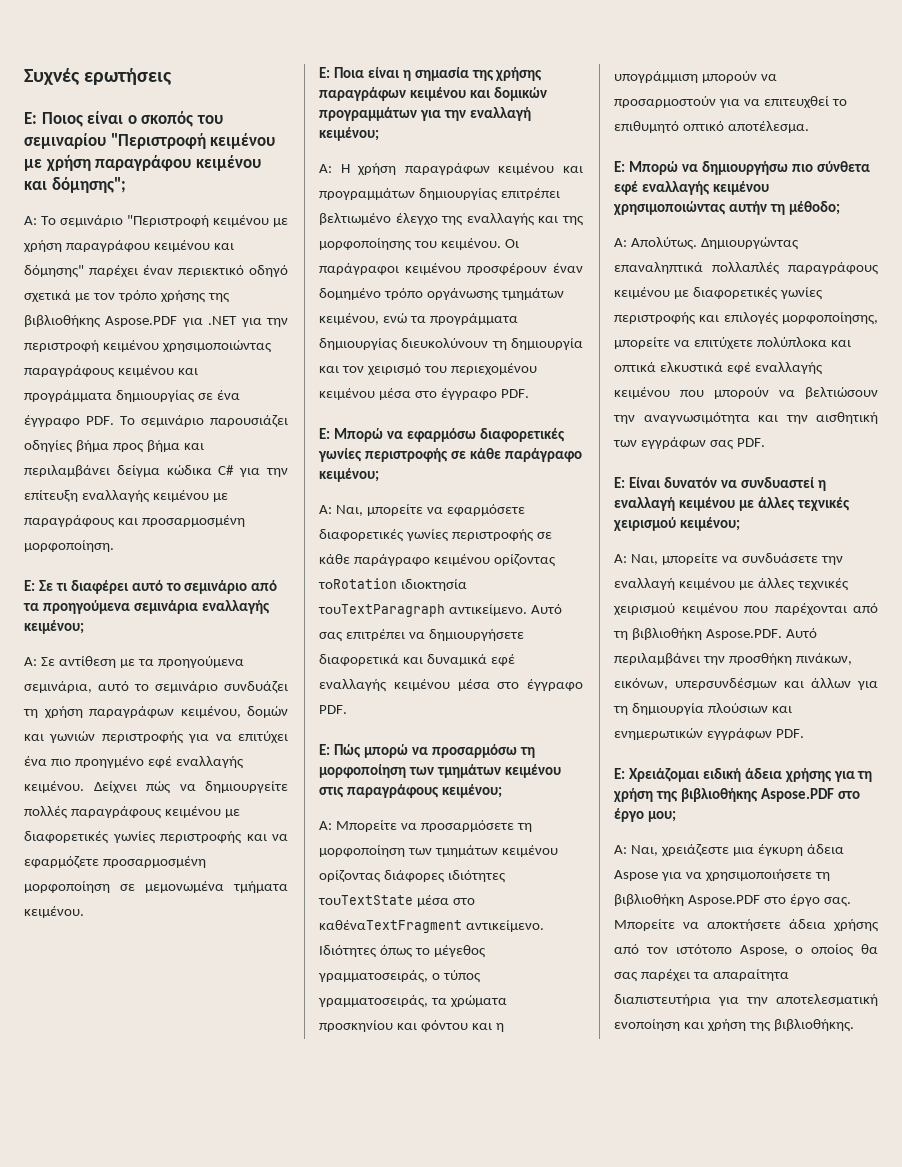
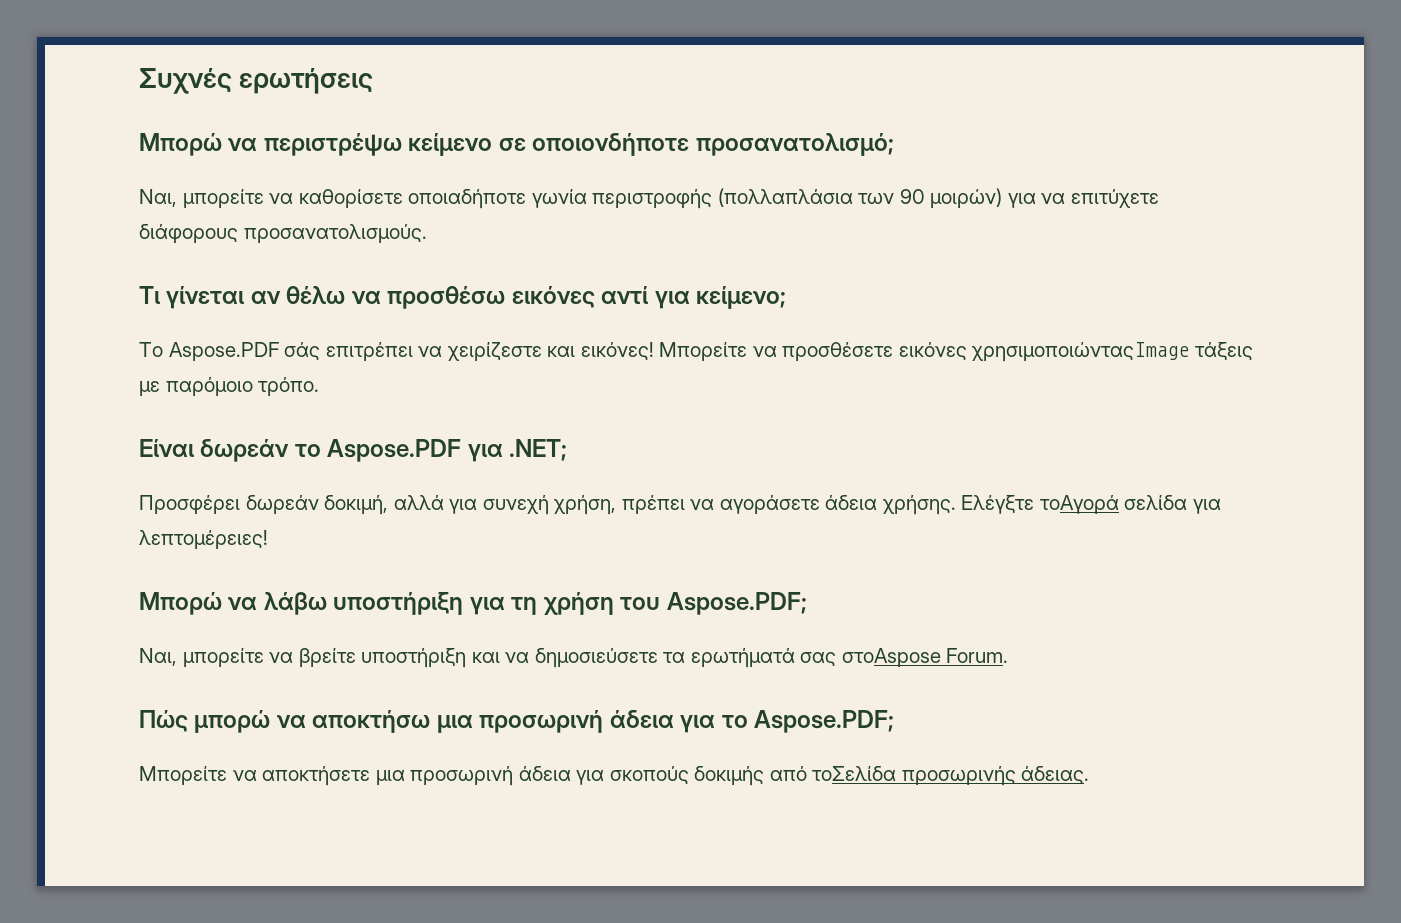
[24,111,223,127] [24,133,276,149] [24,155,261,171] [24,177,126,193] [24,215,288,227] [23,240,234,252] [24,265,288,278] [24,290,230,303] [24,315,288,328] [24,340,272,353] [24,365,198,378] [24,390,240,403] [24,415,288,428] [24,440,204,453] [24,465,289,477] [24,490,228,503] [24,515,245,528] [24,540,114,552] [24,580,278,594] [23,600,270,614] [24,620,84,634] [24,656,244,668] [24,681,288,694] [23,706,288,718] [24,731,288,744] [24,756,244,769] [24,781,288,794] [24,806,240,819] [24,831,288,844] [24,856,206,869] [24,881,288,893] [24,906,84,918] [319,67,543,81] [319,87,547,101] [319,107,531,121] [319,127,379,141] [319,163,583,175] [319,188,560,201] [319,213,584,226] [319,238,519,251] [319,263,583,275] [319,288,564,301] [319,313,518,325] [319,338,583,351] [319,363,537,375] [319,388,529,400] [319,428,565,442] [318,448,582,462] [319,468,379,482] [319,504,525,516] [319,529,552,542] [319,554,556,567] [318,578,467,591] [318,604,562,617] [319,629,524,642] [319,654,515,666] [319,679,583,692] [319,705,347,714] [319,744,535,758] [319,764,561,778] [319,784,502,798] [319,820,532,832] [319,845,558,857] [319,870,506,883] [318,895,475,907] [319,920,544,933] [319,945,486,958] [318,970,481,983] [318,995,507,1008] [319,1020,504,1032] [614,71,777,83] [614,96,847,108] [614,121,809,133] [614,161,870,175] [614,181,769,195] [613,201,840,215] [614,237,799,250] [614,262,879,275] [614,287,823,300] [614,312,878,325] [614,337,851,349] [614,362,823,375] [614,387,878,399] [613,412,878,424] [613,437,765,450] [614,477,826,491] [614,497,850,511] [613,517,740,531] [614,553,843,565] [614,578,849,591] [613,603,878,615] [613,628,817,640] [614,653,852,665] [614,678,878,690] [613,703,792,715] [614,728,804,740] [614,768,873,782] [613,788,860,802] [614,808,676,822] [614,844,844,857] [614,869,830,881] [614,894,851,907] [614,919,879,932] [614,944,878,957] [614,969,789,982] [614,994,878,1006] [614,1019,854,1032] Ε: Ποιος είναι ο σκοπός του σεμιναρίου "Περιστροφή κειμένου με χρήση παραγράφου κειμένου και δόμησης"; // Α: Το σεμινάριο "Περιστροφή κειμένου με χρήση παραγράφου κειμένου και δόμησης" παρέχει έναν περιεκτικό οδηγό σχετικά με τον τρόπο χρήσης της βιβλιοθήκης Aspose.PDF για .NET για την περιστροφή κειμένου χρησιμοποιώντας παραγράφους κειμένου και προγράμματα δημιουργίας σε ένα έγγραφο PDF. Το σεμινάριο παρουσιάζει οδηγίες βήμα προς βήμα και περιλαμβάνει δείγμα κώδικα C# για την επίτευξη εναλλαγής κειμένου με παραγράφους και προσαρμοσμένη μορφοποίηση. // Ε: Σε τι διαφέρει αυτό το σεμινάριο από τα προηγούμενα σεμινάρια εναλλαγής κειμένου; // Α: Σε αντίθεση με τα προηγούμενα σεμινάρια, αυτό το σεμινάριο συνδυάζει τη χρήση παραγράφων κειμένου, δομών και γωνιών περιστροφής για να επιτύχει ένα πιο προηγμένο εφέ εναλλαγής κειμένου. Δείχνει πώς να δημιουργείτε πολλές παραγράφους κειμένου με διαφορετικές γωνίες περιστροφής και να εφαρμόζετε προσαρμοσμένη μορφοποίηση σε μεμονωμένα τμήματα κειμένου. // Ε: Ποια είναι η σημασία της χρήσης παραγράφων κειμένου και δομικών προγραμμάτων για την εναλλαγή κειμένου; // Α: Η χρήση παραγράφων κειμένου και προγραμμάτων δημιουργίας επιτρέπει βελτιωμένο έλεγχο της εναλλαγής και της μορφοποίησης του κειμένου. Οι παράγραφοι κειμένου προσφέρουν έναν δομημένο τρόπο οργάνωσης τμημάτων κειμένου, ενώ τα προγράμματα δημιουργίας διευκολύνουν τη δημιουργία και τον χειρισμό του περιεχομένου κειμένου μέσα στο έγγραφο PDF. // Ε: Μπορώ να εφαρμόσω διαφορετικές γωνίες περιστροφής σε κάθε παράγραφο κειμένου; // Α: Ναι, μπορείτε να εφαρμόσετε διαφορετικές γωνίες περιστροφής σε κάθε παράγραφο κειμένου ορίζοντας τοRotation ιδιοκτησία τουTextParagraph αντικείμενο. Αυτό σας επιτρέπει να δημιουργήσετε διαφορετικά και δυναμικά εφέ εναλλαγής κειμένου μέσα στο έγγραφο PDF. // Ε: Πώς μπορώ να προσαρμόσω τη μορφοποίηση των τμημάτων κειμένου στις παραγράφους κειμένου; // Α: Μπορείτε να προσαρμόσετε τη μορφοποίηση των τμημάτων κειμένου ορίζοντας διάφορες ιδιότητες τουTextState μέσα στο καθέναTextFragment αντικείμενο. Ιδιότητες όπως το μέγεθος γραμματοσειράς, ο τύπος γραμματοσειράς, τα χρώματα προσκηνίου και φόντου και η υπογράμμιση μπορούν να προσαρμοστούν για να επιτευχθεί το επιθυμητό οπτικό αποτέλεσμα. // Ε: Μπορώ να δημιουργήσω πιο σύνθετα εφέ εναλλαγής κειμένου χρησιμοποιώντας αυτήν τη μέθοδο; // Α: Απολύτως. Δημιουργώντας επαναληπτικά πολλαπλές παραγράφους κειμένου με διαφορετικές γωνίες περιστροφής και επιλογές μορφοποίησης, μπορείτε να επιτύχετε πολύπλοκα και οπτικά ελκυστικά εφέ εναλλαγής κειμένου που μπορούν να βελτιώσουν την αναγνωσιμότητα και την αισθητική των εγγράφων σας PDF. // Ε: Είναι δυνατόν να συνδυαστεί η εναλλαγή κειμένου με άλλες τεχνικές χειρισμού κειμένου; // Α: Ναι, μπορείτε να συνδυάσετε την εναλλαγή κειμένου με άλλες τεχνικές χειρισμού κειμένου που παρέχονται από τη βιβλιοθήκη Aspose.PDF. Αυτό περιλαμβάνει την προσθήκη πινάκων, εικόνων, υπερσυνδέσμων και άλλων για τη δημιουργία πλούσιων και ενημερωτικών εγγράφων PDF. // Ε: Χρειάζομαι ειδική άδεια χρήσης για τη χρήση της βιβλιοθήκης Aspose.PDF στο έργο μου; // Α: Ναι, χρειάζεστε μια έγκυρη άδεια Aspose για να χρησιμοποιήσετε τη βιβλιοθήκη Aspose.PDF στο έργο σας. Μπορείτε να αποκτήσετε άδεια χρήσης από τον ιστότοπο Aspose, ο οποίος θα σας παρέχει τα απαραίτητα διαπιστευτήρια για την αποτελεσματική ενοποίηση και χρήση της βιβλιοθήκης. -> [139,133,894,156] [139,188,1159,209] [139,224,427,244] [139,286,787,309] [139,342,1253,362] [139,377,320,397] [139,439,568,462] [139,495,1222,515] [139,530,268,550] [139,592,807,615] [139,648,1009,668] [139,710,895,733] [139,766,1090,786] Μπορώ να περιστρέψω κείμενο σε οποιονδήποτε προσανατολισμό; // Ναι, μπορείτε να καθορίσετε οποιαδήποτε γωνία περιστροφής (πολλαπλάσια των 90 μοιρών) για να επιτύχετε διάφορους προσανατολισμούς. // Τι γίνεται αν θέλω να προσθέσω εικόνες αντί για κείμενο; // Το Aspose.PDF σάς επιτρέπει να χειρίζεστε και εικόνες! Μπορείτε να προσθέσετε εικόνες χρησιμοποιώνταςImage τάξεις με παρόμοιο τρόπο. // Είναι δωρεάν το Aspose.PDF για .NET; // Προσφέρει δωρεάν δοκιμή, αλλά για συνεχή χρήση, πρέπει να αγοράσετε άδεια χρήσης. Ελέγξτε τοΑγορά σελίδα για λεπτομέρειες! // Μπορώ να λάβω υποστήριξη για τη χρήση του Aspose.PDF; // Ναι, μπορείτε να βρείτε υποστήριξη και να δημοσιεύσετε τα ερωτήματά σας στοAspose Forum. // Πώς μπορώ να αποκτήσω μια προσωρινή άδεια για το Aspose.PDF; // Μπορείτε να αποκτήσετε μια προσωρινή άδεια για σκοπούς δοκιμής από τοΣελίδα προσωρινής άδειας.

